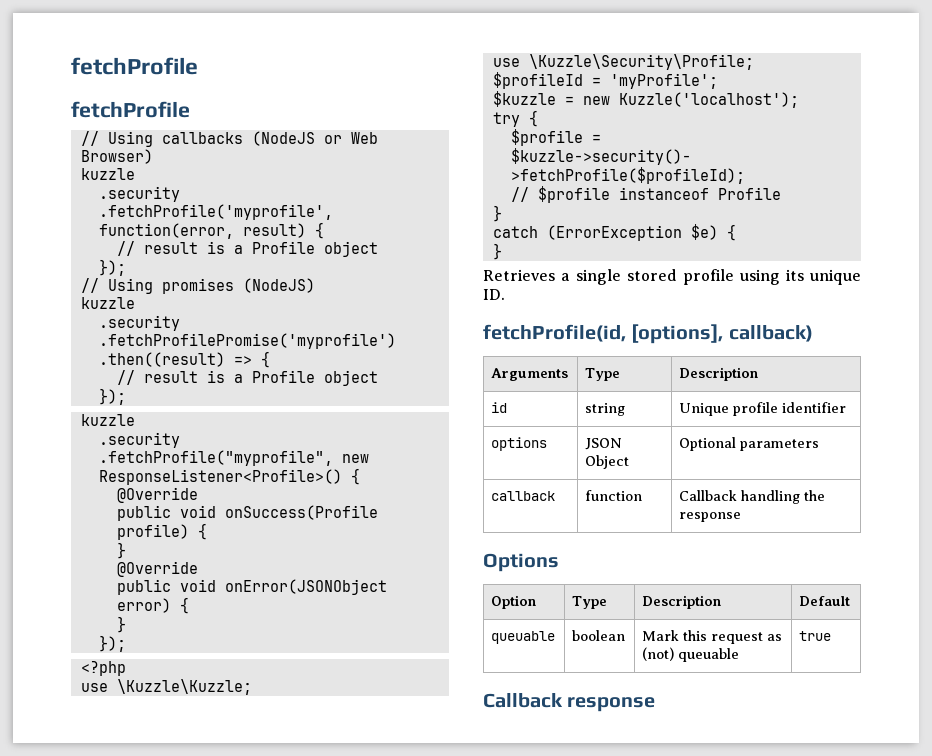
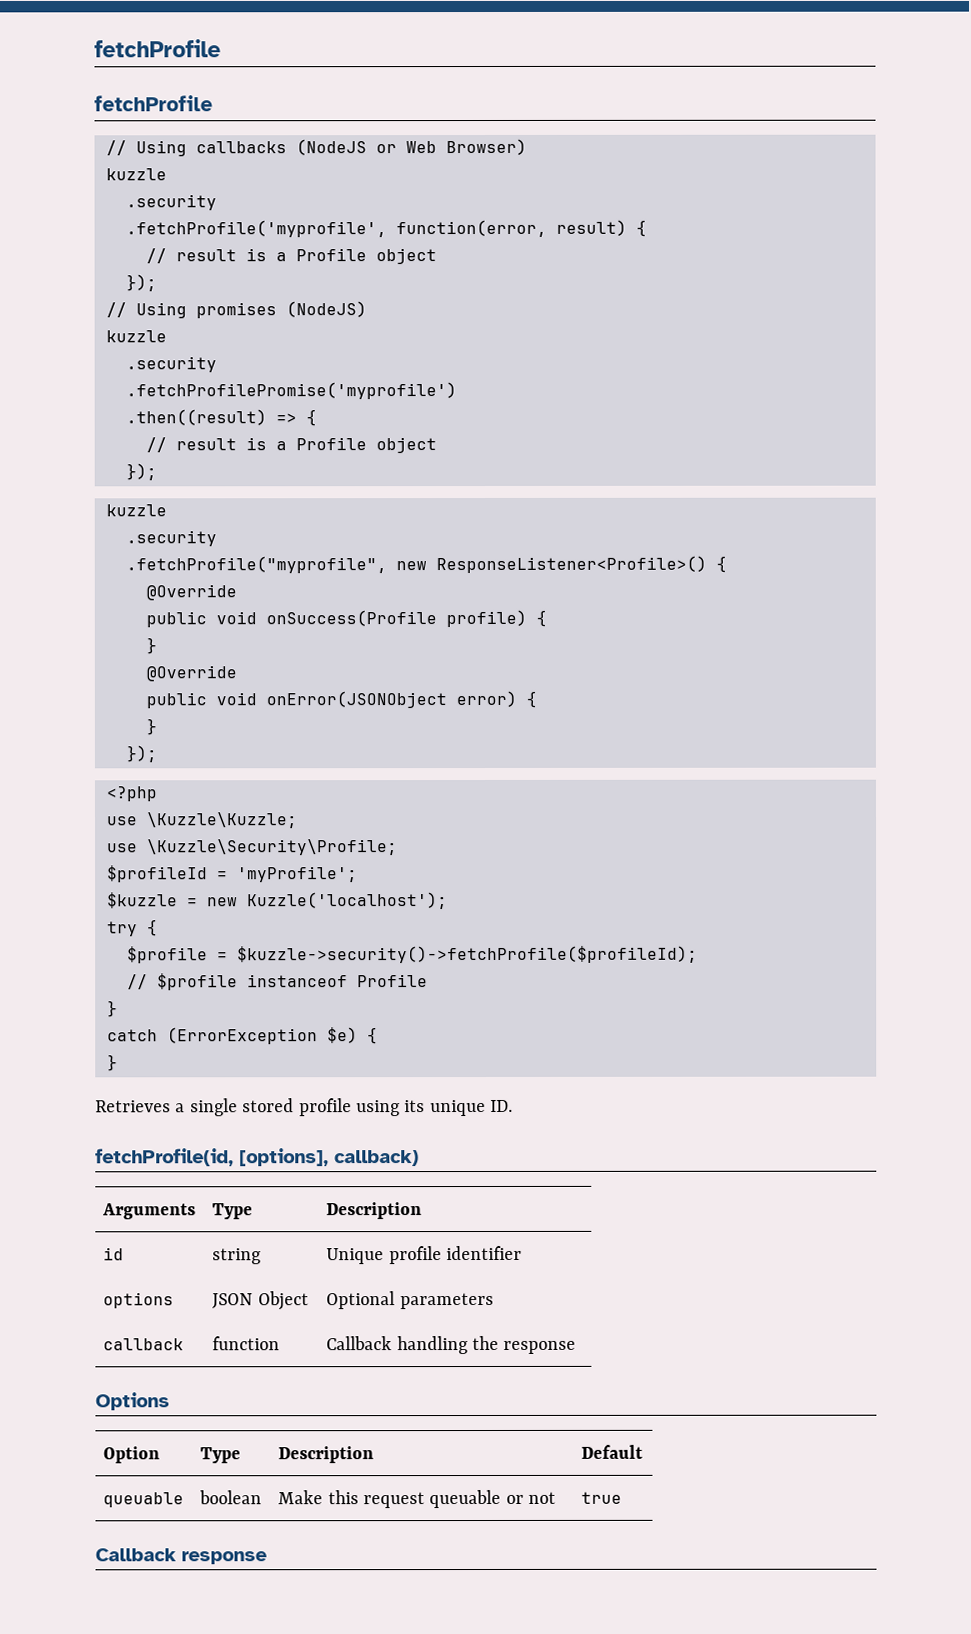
[642,630,680,641] Mark -> [278,1490,324,1505] Make
[767,634,783,641] [642,647,740,662] as (not) queuable -> [429,1489,557,1509] queuable or not

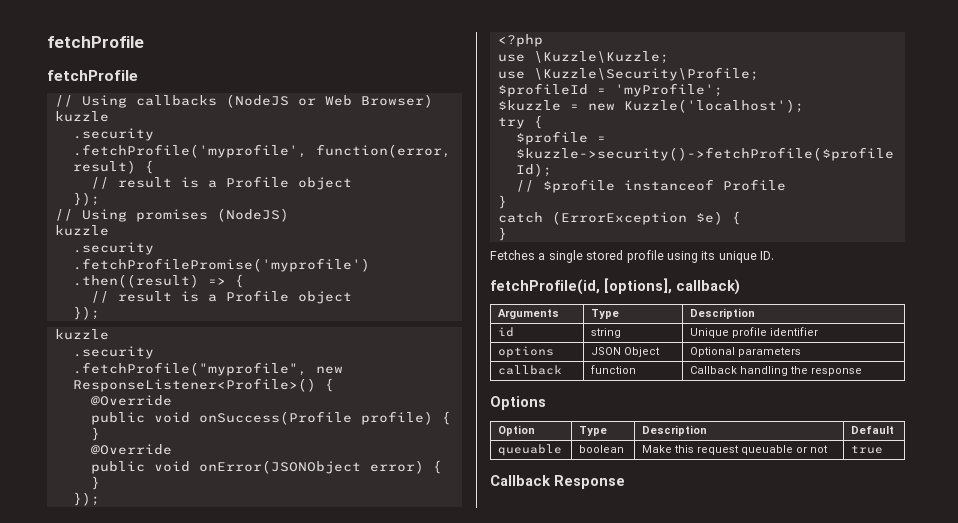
[95,1100,171,1113] Retrieves -> [490,250,535,260] Fetches
[181,1551,267,1565] response -> [554,475,625,489] Response

